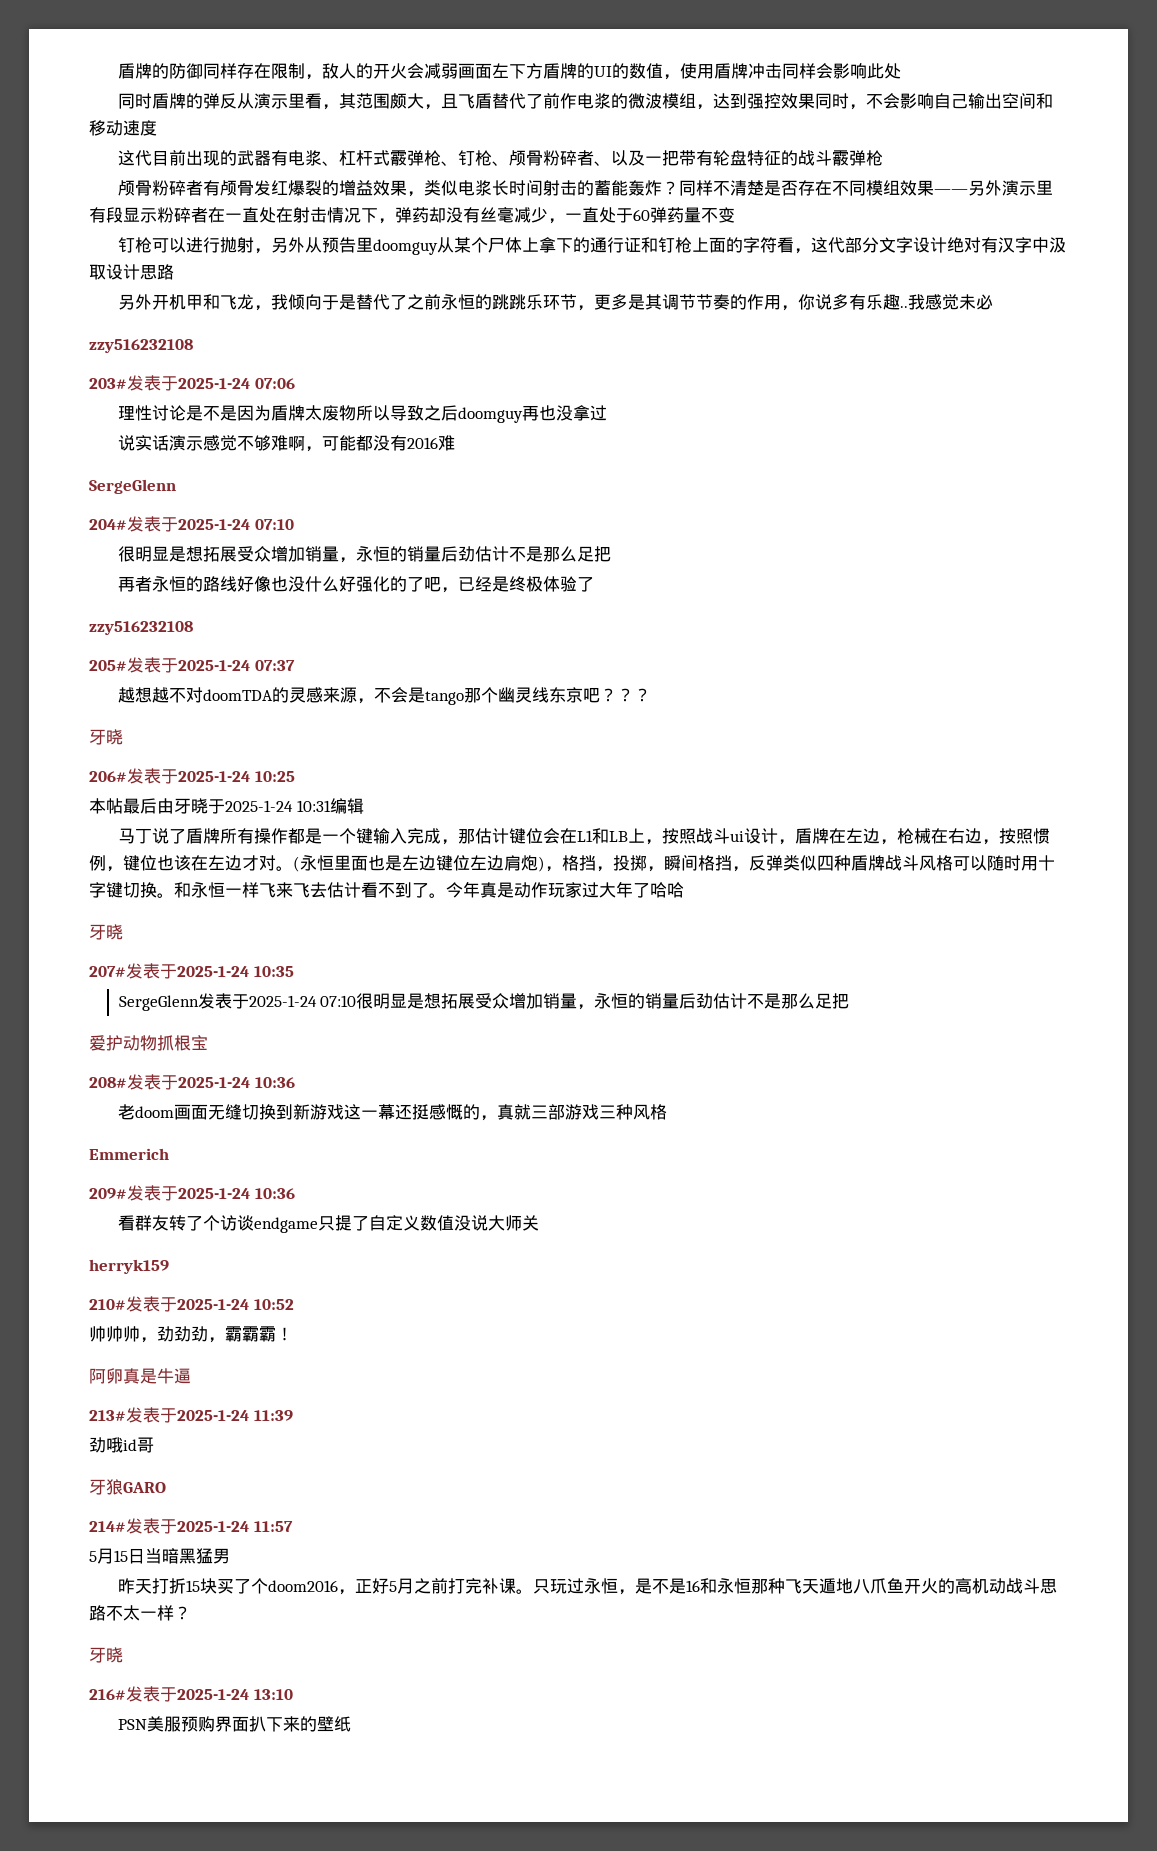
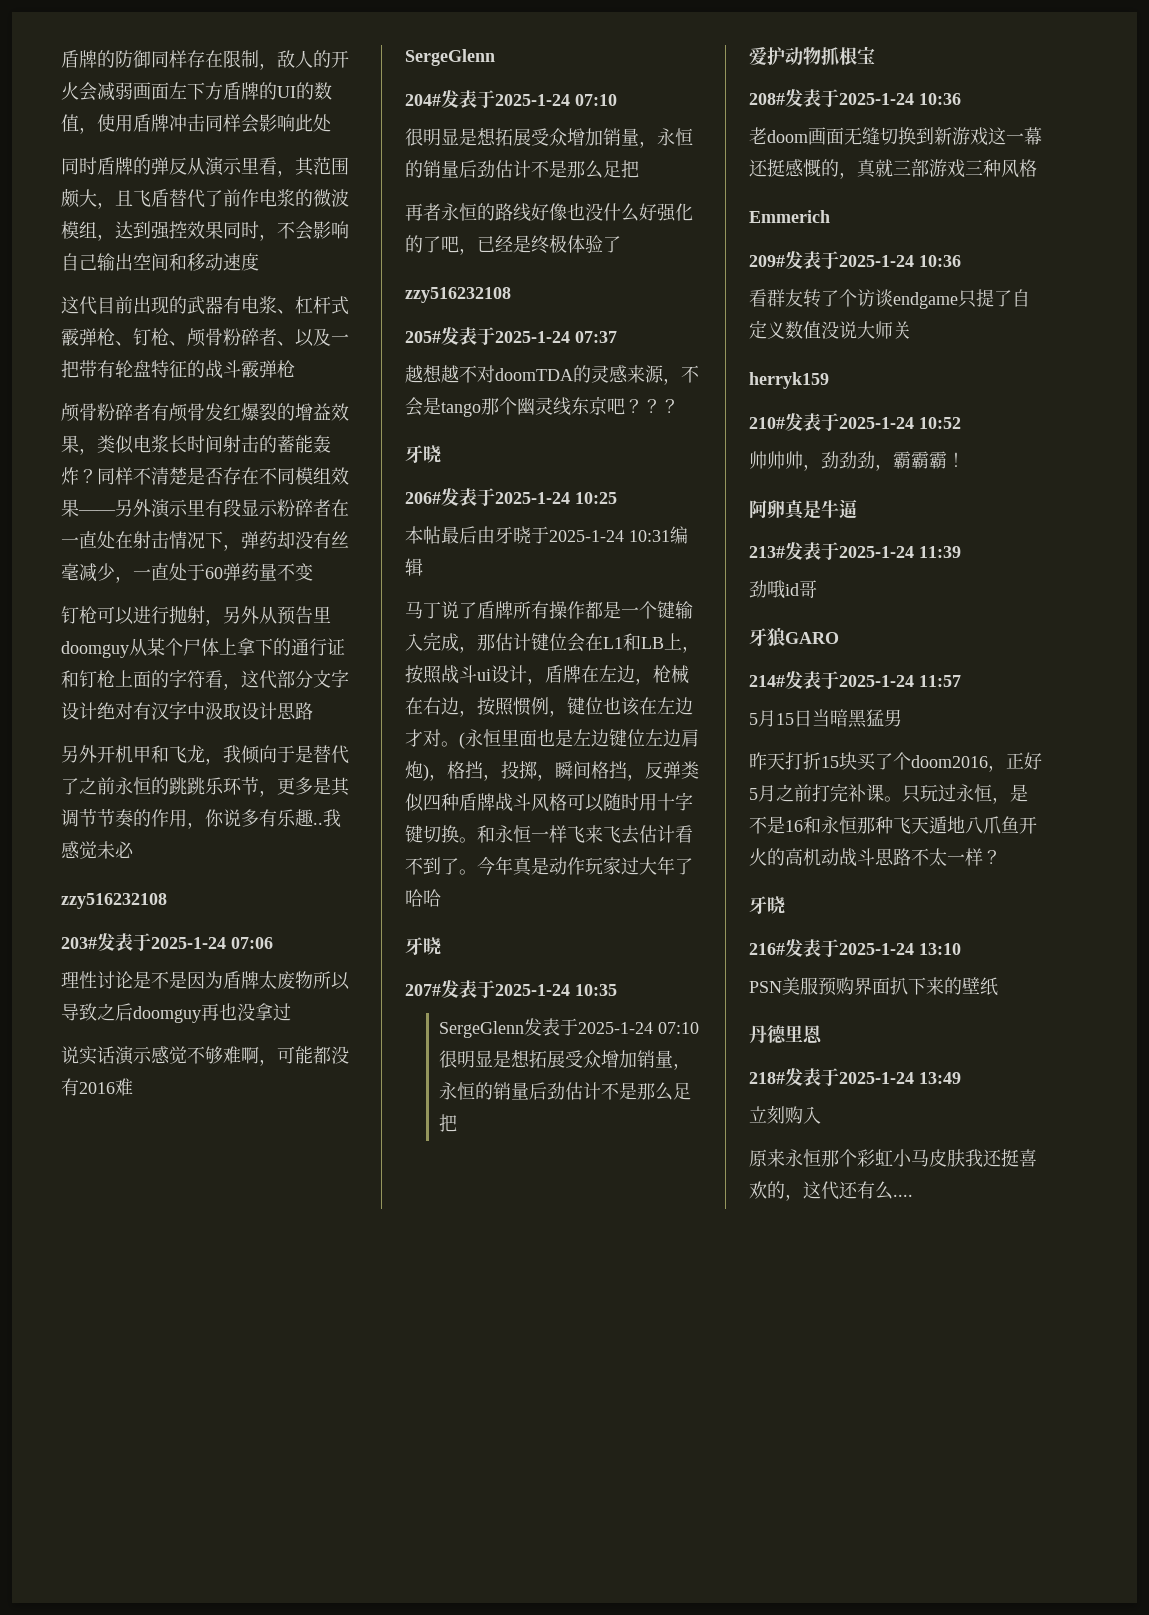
(352, 1724) none -> [749,1025,823,1044] [749,1068,961,1086] [749,1105,821,1124] [749,1149,1037,1167] [749,1181,913,1201] // 丹德里恩 // 218#发表于2025-1-24 13:49 // 立刻购入 // 原来永恒那个彩虹小马皮肤我还挺喜欢的，这代还有么....

